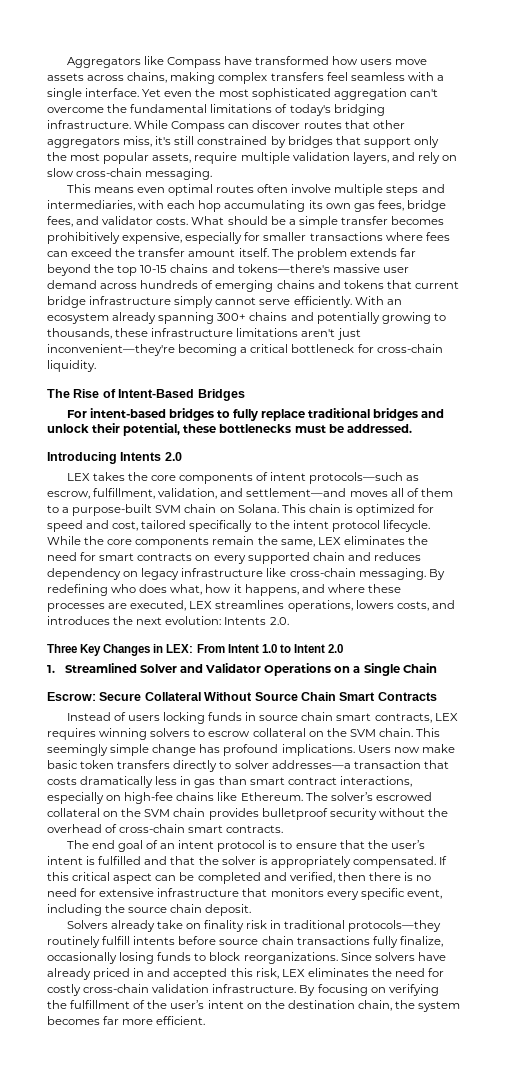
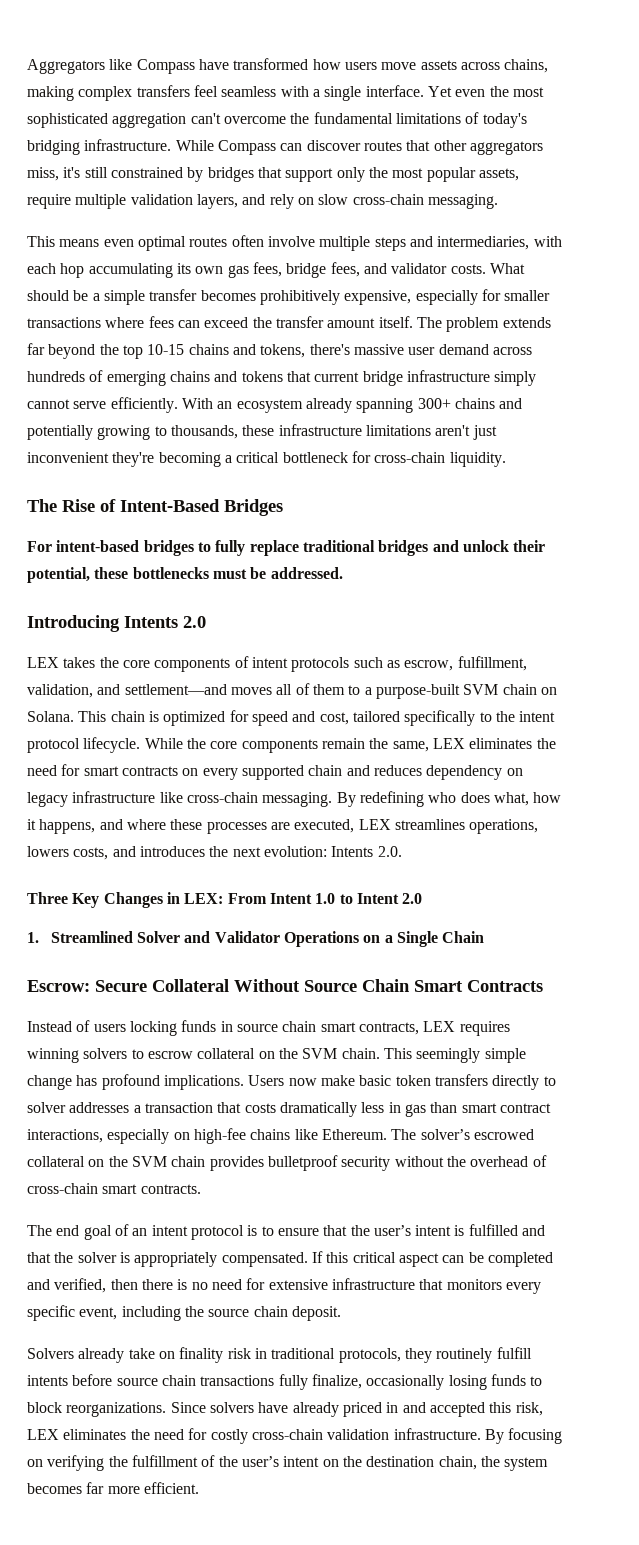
[237,264,330,273] tokens—there's -> [260,344,350,358] tokens, there's
[47,344,175,356] inconvenient—they're -> [27,452,155,467] inconvenient they're
[309,472,404,484] protocols—such -> [291,657,383,672] protocols such
[271,760,351,769] addresses—a -> [69,1102,141,1113] addresses a
[348,920,442,932] protocols—they -> [338,1348,432,1363] protocols, they

